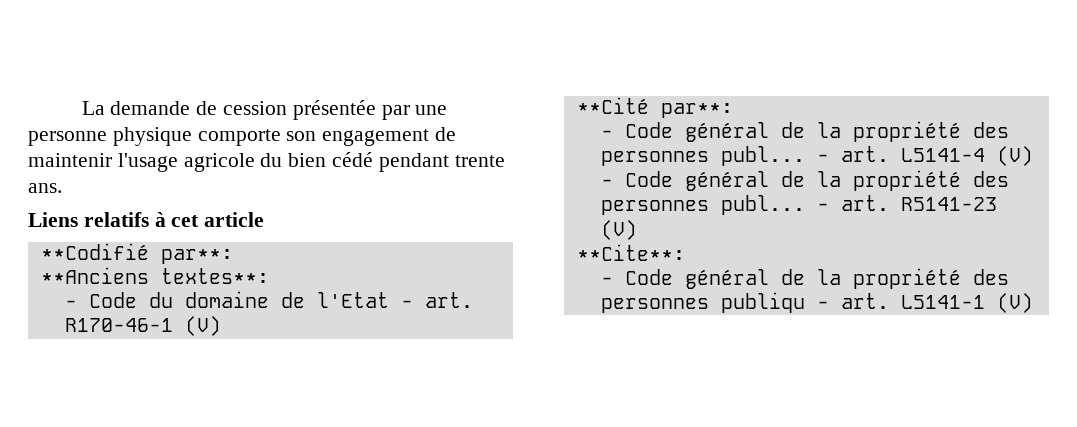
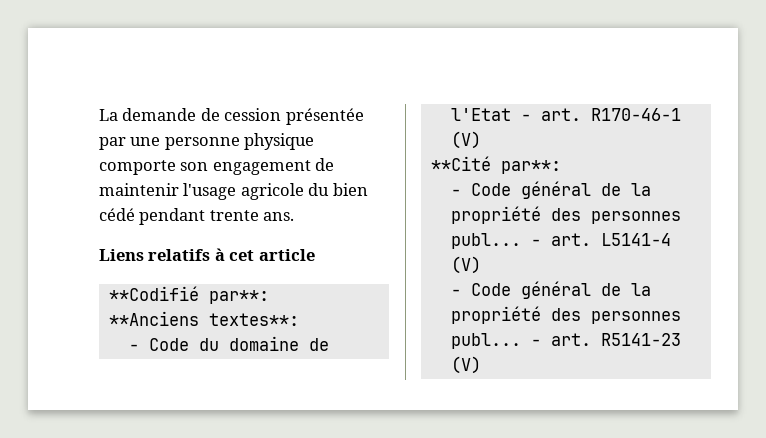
[576,244,685,261] [600,268,1009,289] [600,292,1033,313] // **Cite**: // - Code général de la propriété des personnes publiqu - art. L5141-1 (V) -> (481, 365) none

